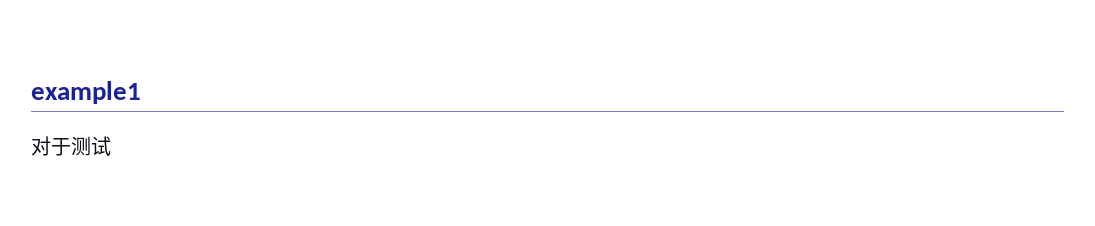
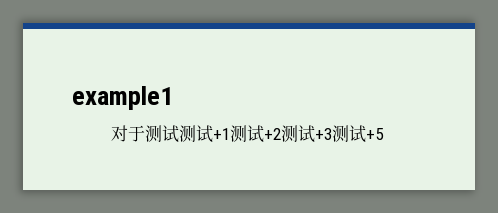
(111, 146) none -> [178,125,384,143] 测试+1测试+2测试+3测试+5

